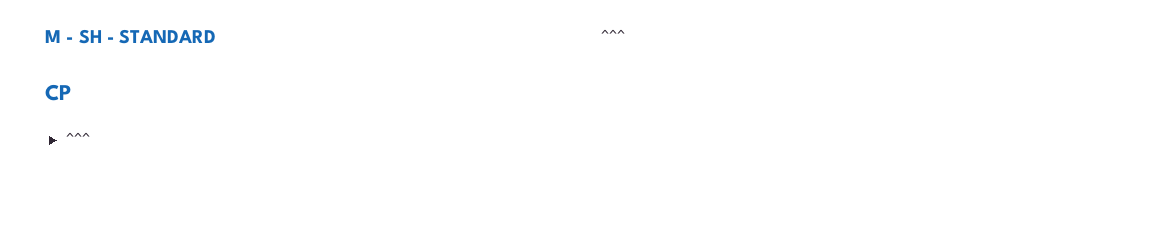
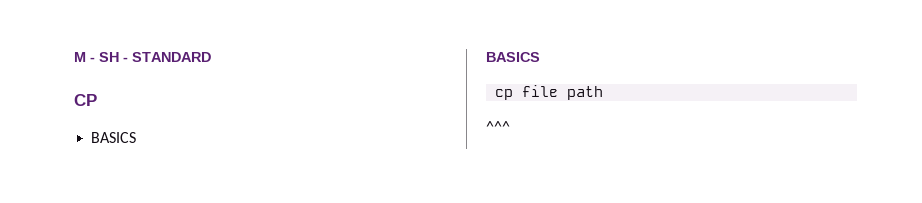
[66,132,91,146] ^^^ -> [91,132,137,143] [486,52,540,62] [495,85,604,100] BASICS // BASICS // cp file path

